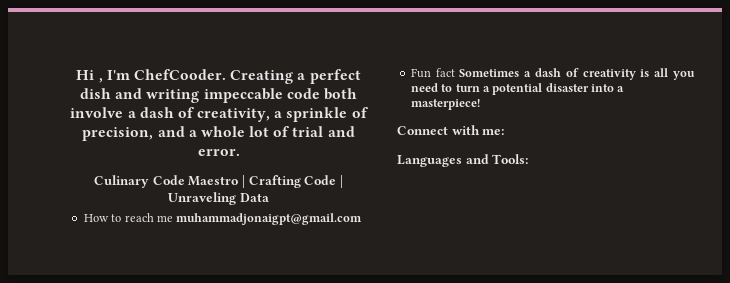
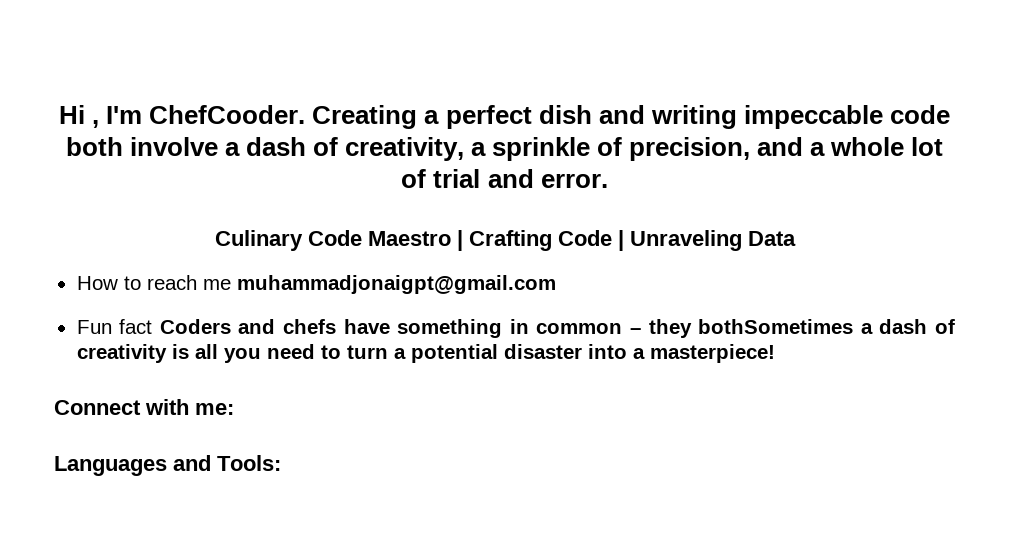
[459,69,520,77] Sometimes -> [159,319,854,338] Coders and chefs have something in common – they bothSometimes

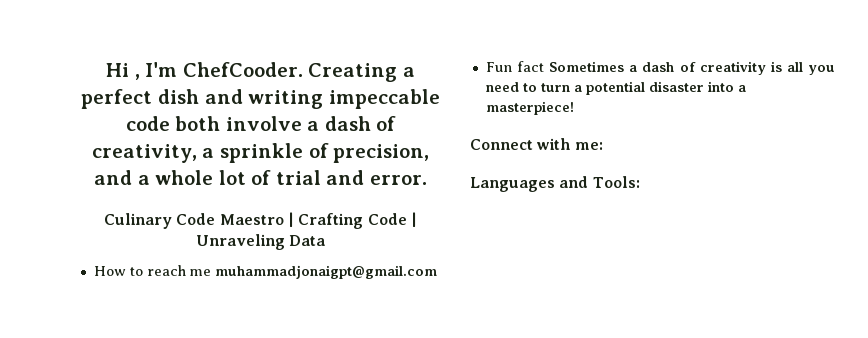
[159,319,854,338] Coders and chefs have something in common – they bothSometimes -> [549,61,625,72] Sometimes

